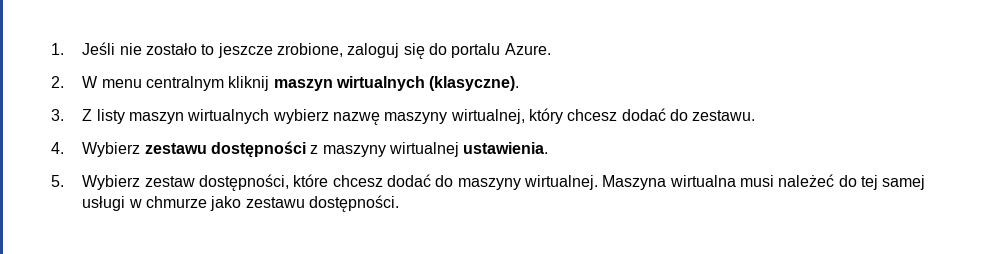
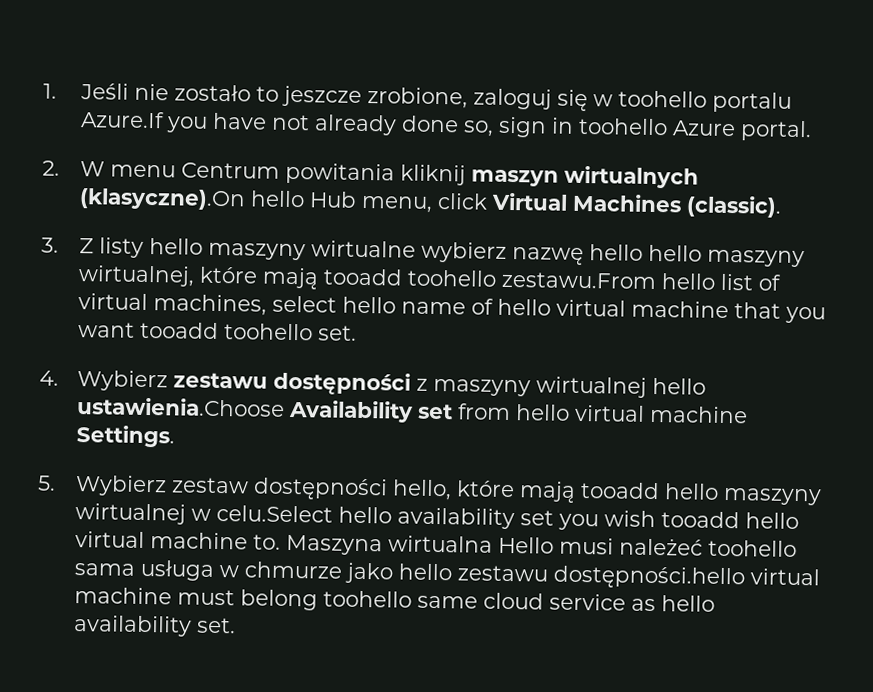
[429,43,551,58] do portalu Azure. -> [592,90,792,113] [79,111,812,142] w toohello portalu Azure.If you have not already done so, sign in toohello Azure portal.
[146,76,225,91] centralnym -> [180,162,395,185] Centrum powitania
[429,76,520,91] [51,108,756,125] (klasyczne). // 3. Z listy maszyn wirtualnych wybierz nazwę maszyny wirtualnej, który chcesz dodać do zestawu. -> [78,188,782,218] [41,237,805,268] [77,265,782,291] [77,293,826,324] [77,321,357,341] (klasyczne).On hello Hub menu, click Virtual Machines (classic). // 3. Z listy hello maszyny wirtualne wybierz nazwę hello hello maszyny wirtualnej, które mają tooadd toohello zestawu.From hello list of virtual machines, select hello name of hello virtual machine that you want tooadd toohello set.
[463,142,549,154] [51,174,599,191] ustawienia. // 5. Wybierz zestaw dostępności, które chcesz dodać do maszyny wirtualnej. -> [651,377,706,395] [76,397,748,424] [75,425,175,448] [37,475,822,506] [74,503,799,531] [74,531,281,550] hello ustawienia.Choose Availability set from hello virtual machine Settings. // 5. Wybierz zestaw dostępności hello, które mają tooadd hello maszyny wirtualnej w celu.Select hello availability set you wish tooadd hello virtual machine to.
(736, 181) none -> [497,536,554,554] Hello
[838,175,926,190] [82,195,400,212] do tej samej usługi w chmurze jako zestawu dostępności. -> [707,539,797,557] [73,559,820,590] [73,587,715,612] [72,615,236,637] toohello sama usługa w chmurze jako hello zestawu dostępności.hello virtual machine must belong toohello same cloud service as hello availability set.

